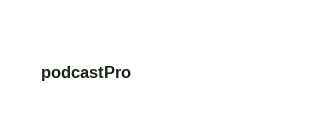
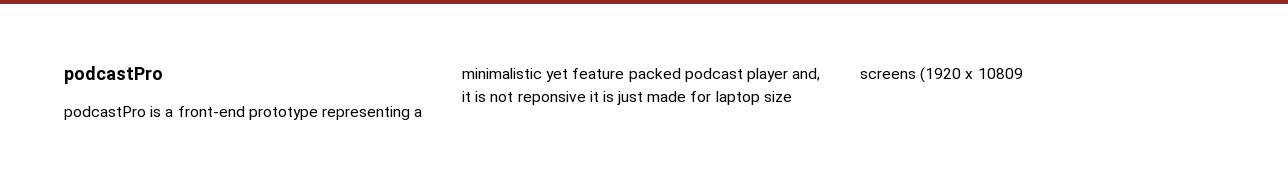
[41,66,131,81] podcastPro -> [64,66,163,84] [64,106,423,120] [462,68,821,82] [462,91,792,105] [860,67,1023,83] podcastPro // podcastPro is a front-end prototype representing a minimalistic yet feature packed podcast player and, it is not reponsive it is just made for laptop size screens (1920 x 10809

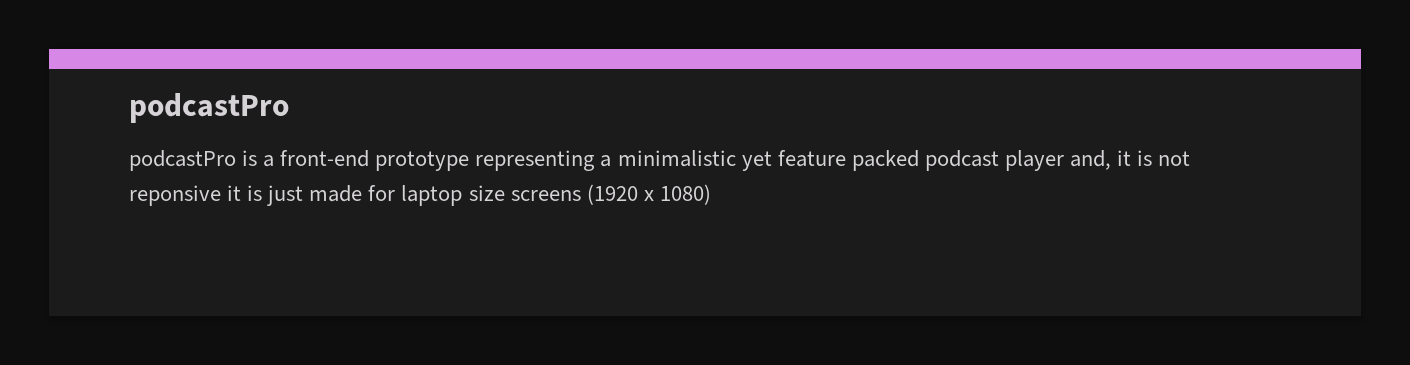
[977,68,1023,79] 10809 -> [659,184,711,205] 1080)

